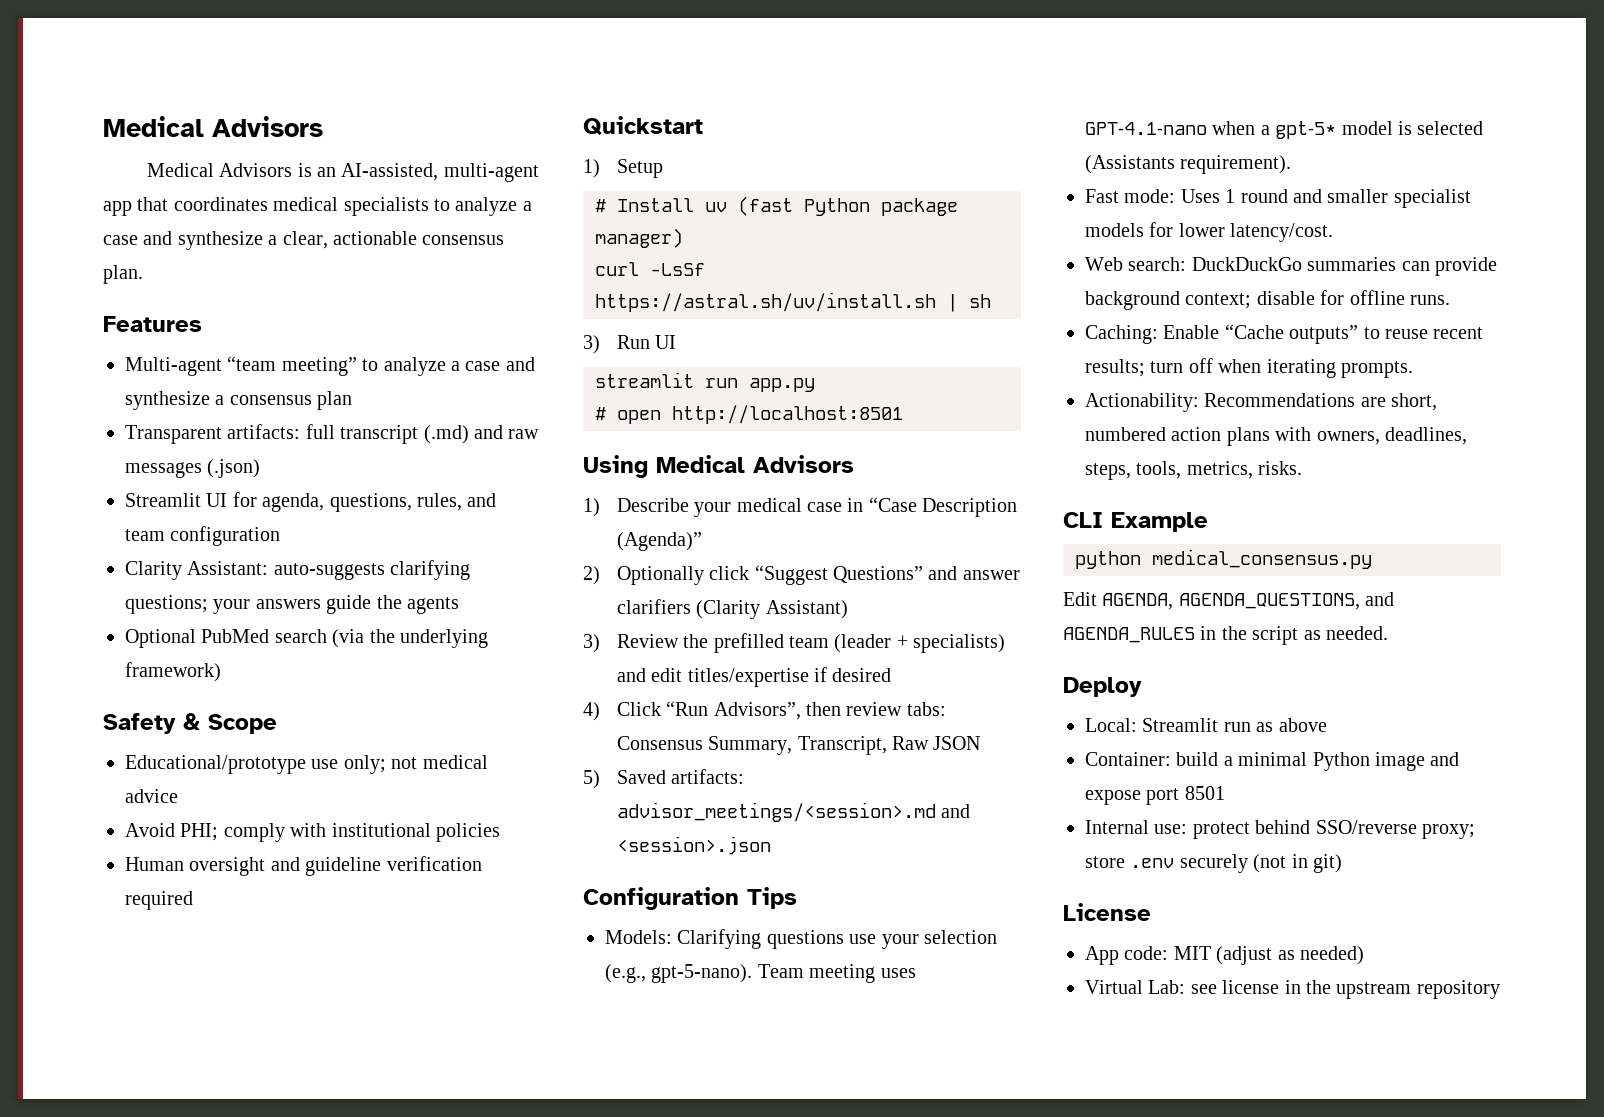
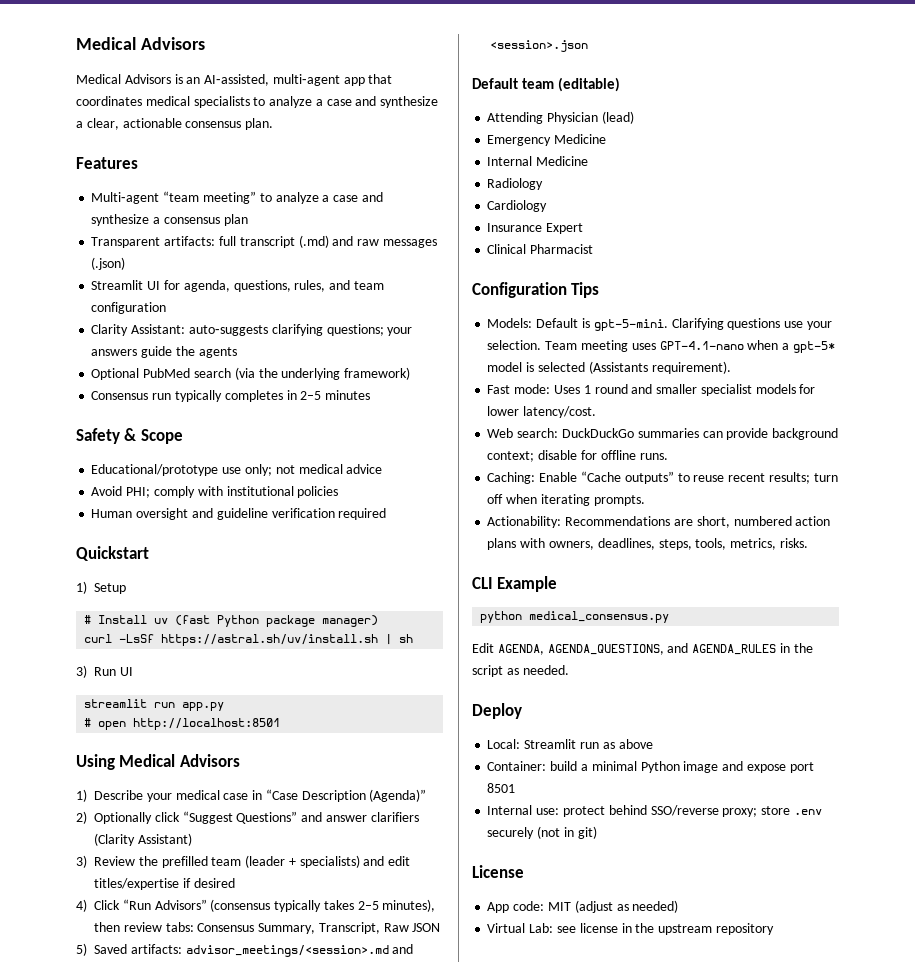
(221, 672) none -> [91,390,371,402] // Consensus run typically completes in 2–5 minutes
[713,702,801,720] Advisors”, -> [154,899,436,912] Advisors” (consensus typically takes 2–5 minutes),
(771, 845) none -> [472,77,621,92] [487,111,634,124] [487,134,607,146] [487,156,589,166] [487,178,544,190] [487,200,548,212] [487,223,584,234] [487,244,594,254] // Default team (editable) // Attending Physician (lead) // Emergency Medicine // Internal Medicine // Radiology // Cardiology // Insurance Expert // Clinical Pharmacist
(672, 937) none -> [536,318,668,331] Default is gpt‑5‑mini.
[924,930,997,944] [605,964,753,983] selection (e.g., gpt‑5‑nano). -> [487,340,542,350] selection.

